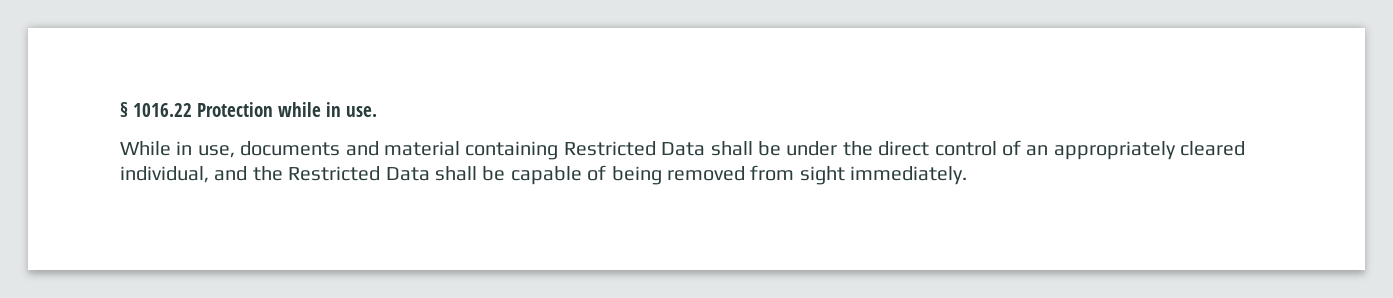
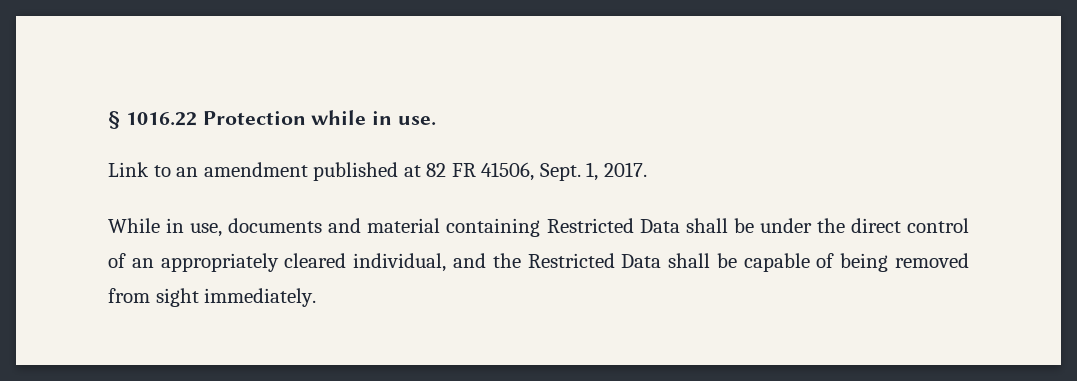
(377, 111) none -> [108,162,647,181] // Link to an amendment published at 82 FR 41506, Sept. 1, 2017.

